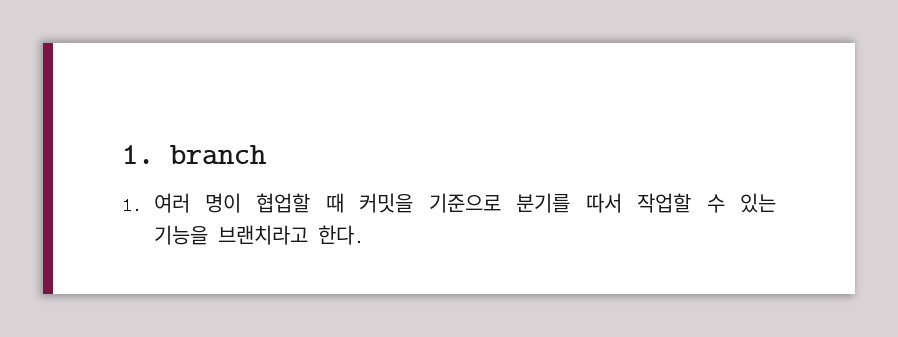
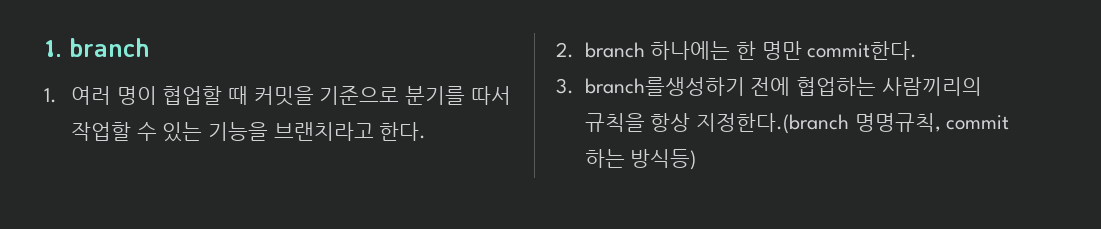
(364, 236) none -> [556,41,918,60] [556,77,982,96] [584,113,1010,134] [584,149,697,170] // 2. branch 하나에는 한 명만 commit한다. // 3. branch를생성하기 전에 협업하는 사람끼리의 규칙을 항상 지정한다.(branch 명명규칙, commit 하는 방식등)

